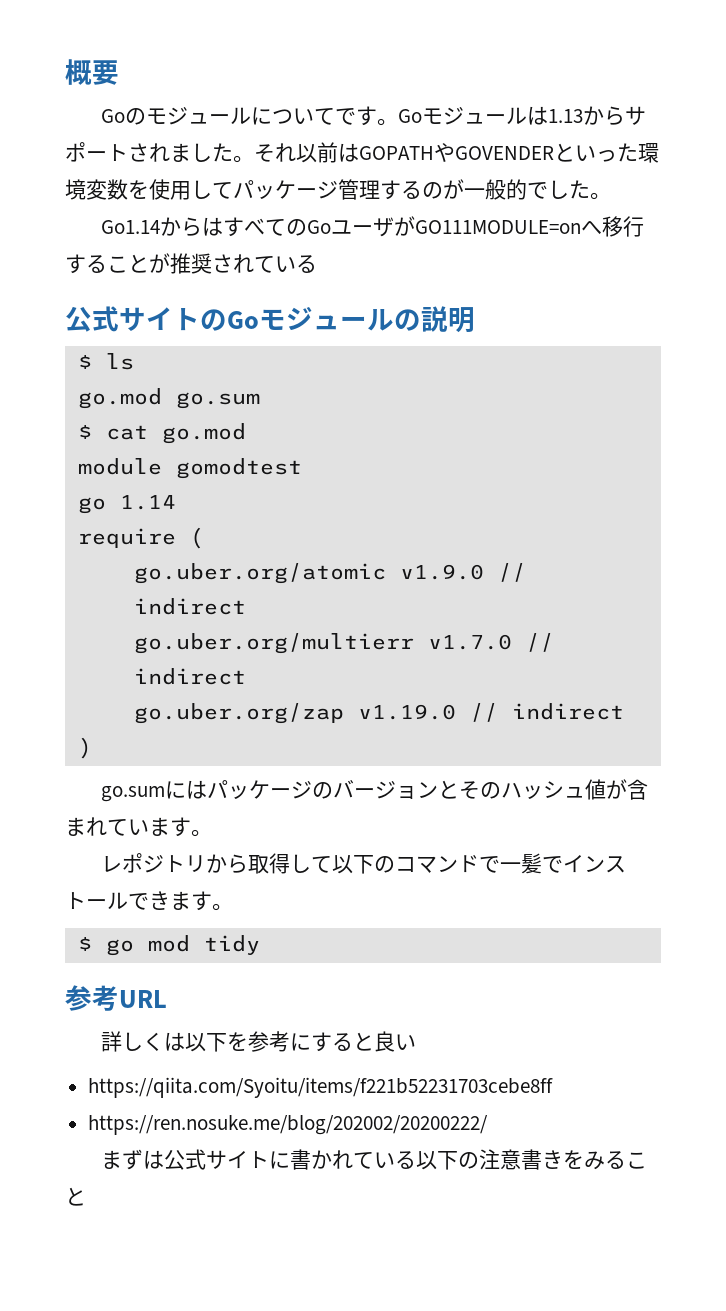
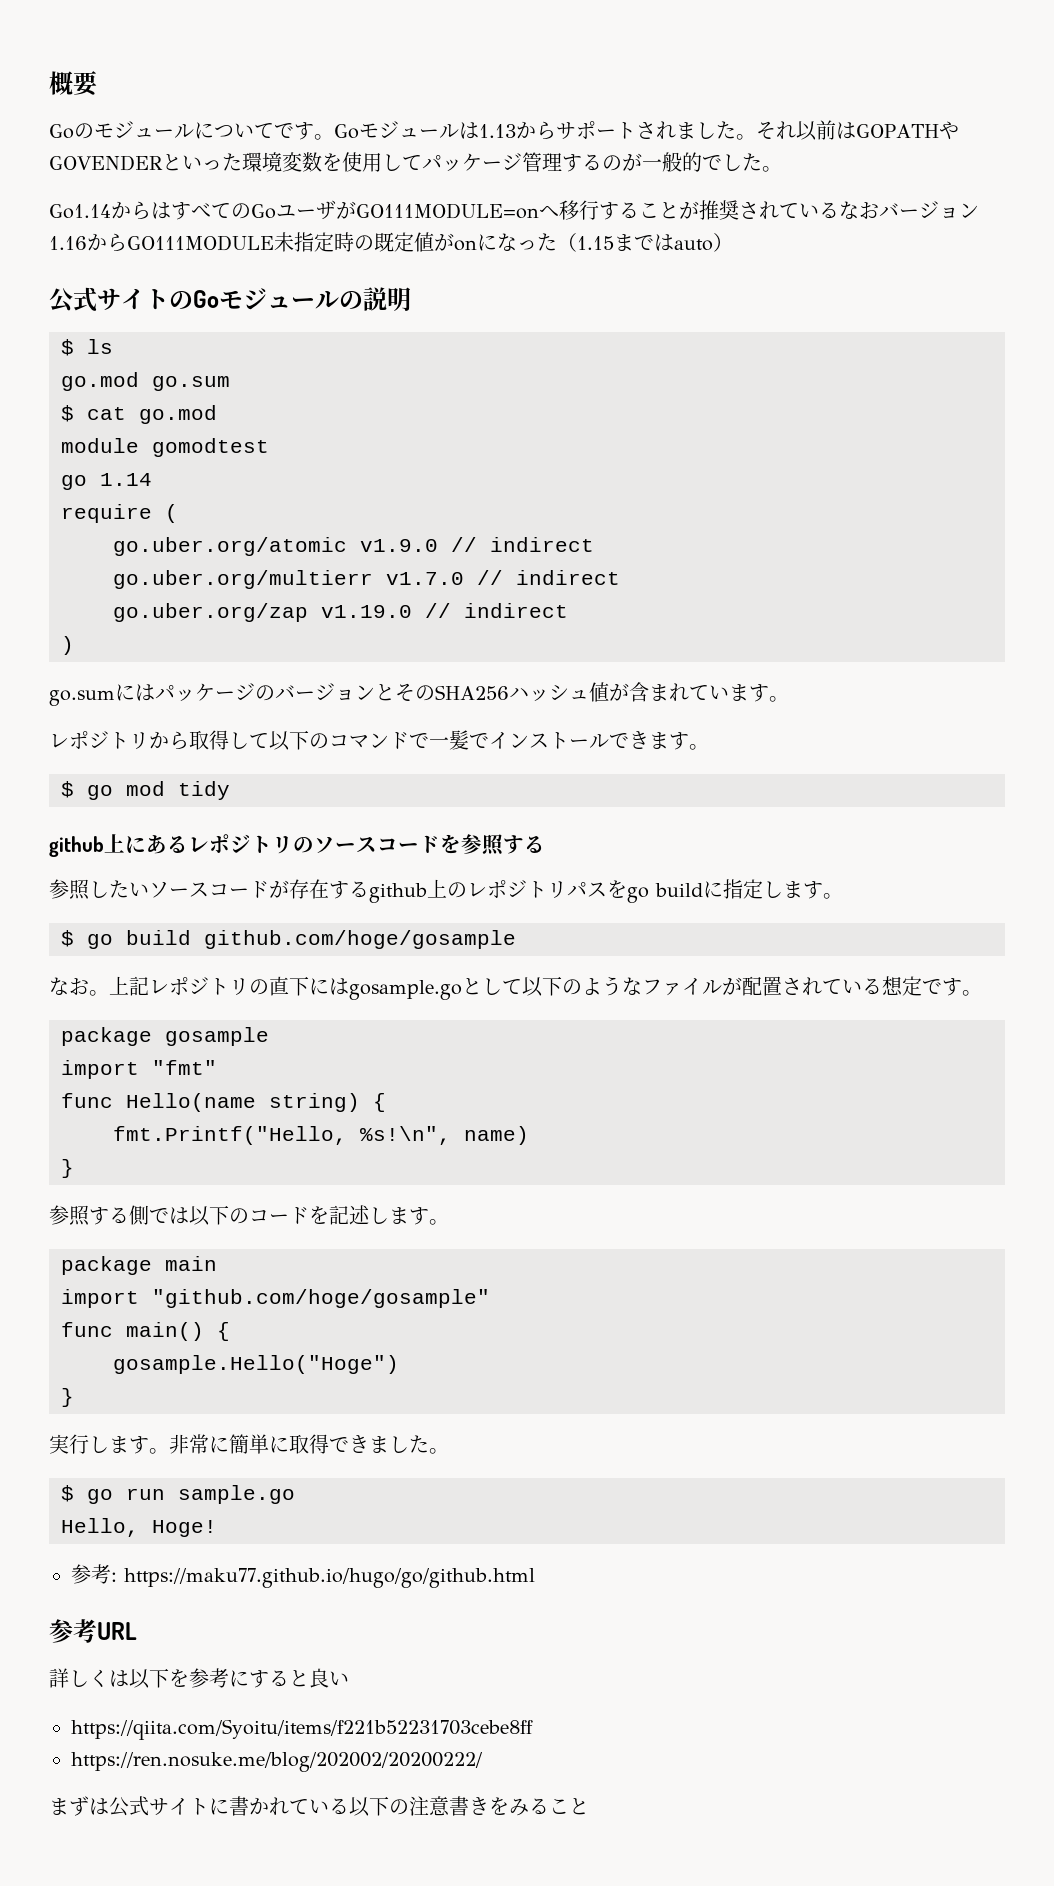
(317, 264) none -> [839,201,979,219] [49,232,733,252] なおバージョン1.16からGO111MODULE未指定時の既定値がonになった（1.15まではauto）
(502, 790) none -> [435,685,509,700] SHA256
(260, 945) none -> [49,834,545,857] [49,879,843,903] [61,930,516,949] [49,976,982,1000] [61,1027,269,1046] [61,1060,217,1079] [61,1093,386,1112] [113,1126,529,1145] [61,1159,74,1178] [49,1205,449,1226] [61,1256,217,1275] [61,1289,490,1308] [61,1322,230,1341] [113,1355,399,1374] [61,1388,74,1407] [49,1434,449,1454] [61,1485,295,1504] [61,1518,217,1537] [71,1564,535,1588] // github上にあるレポジトリのソースコードを参照する // 参照したいソースコードが存在するgithub上のレポジトリパスをgo buildに指定します。 // $ go build github.com/hoge/gosample // なお。上記レポジトリの直下にはgosample.goとして以下のようなファイルが配置されている想定です。 // package gosample // import "fmt" // func Hello(name string) { // fmt.Printf("Hello, %s!\n", name) // } // 参照する側では以下のコードを記述します。 // package main // import "github.com/hoge/gosample" // func main() { // gosample.Hello("Hoge") // } // 実行します。非常に簡単に取得できました。 // $ go run sample.go // Hello, Hoge! // 参考: https://maku77.github.io/hugo/go/github.html

